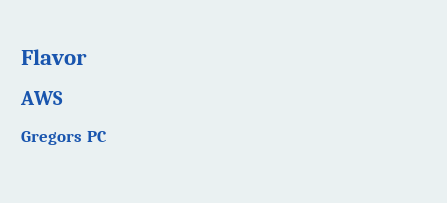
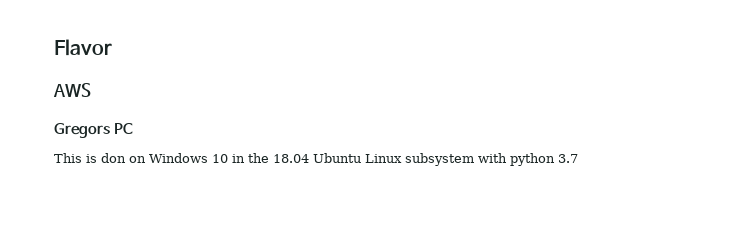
(107, 136) none -> [54,153,578,166] // This is don on Windows 10 in the 18.04 Ubuntu Linux subsystem with python 3.7

